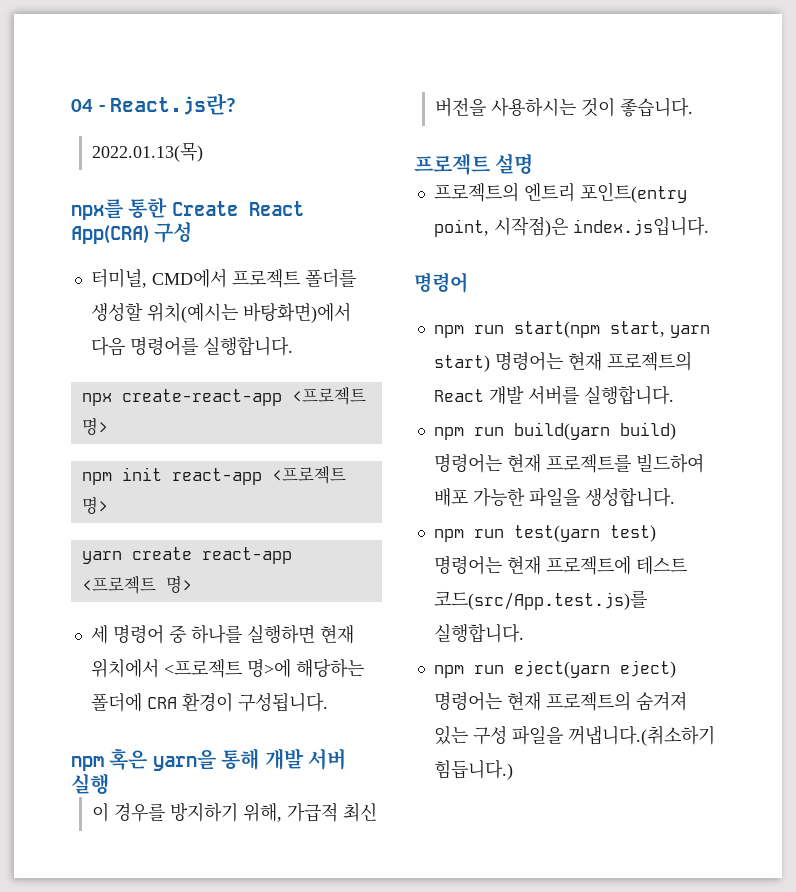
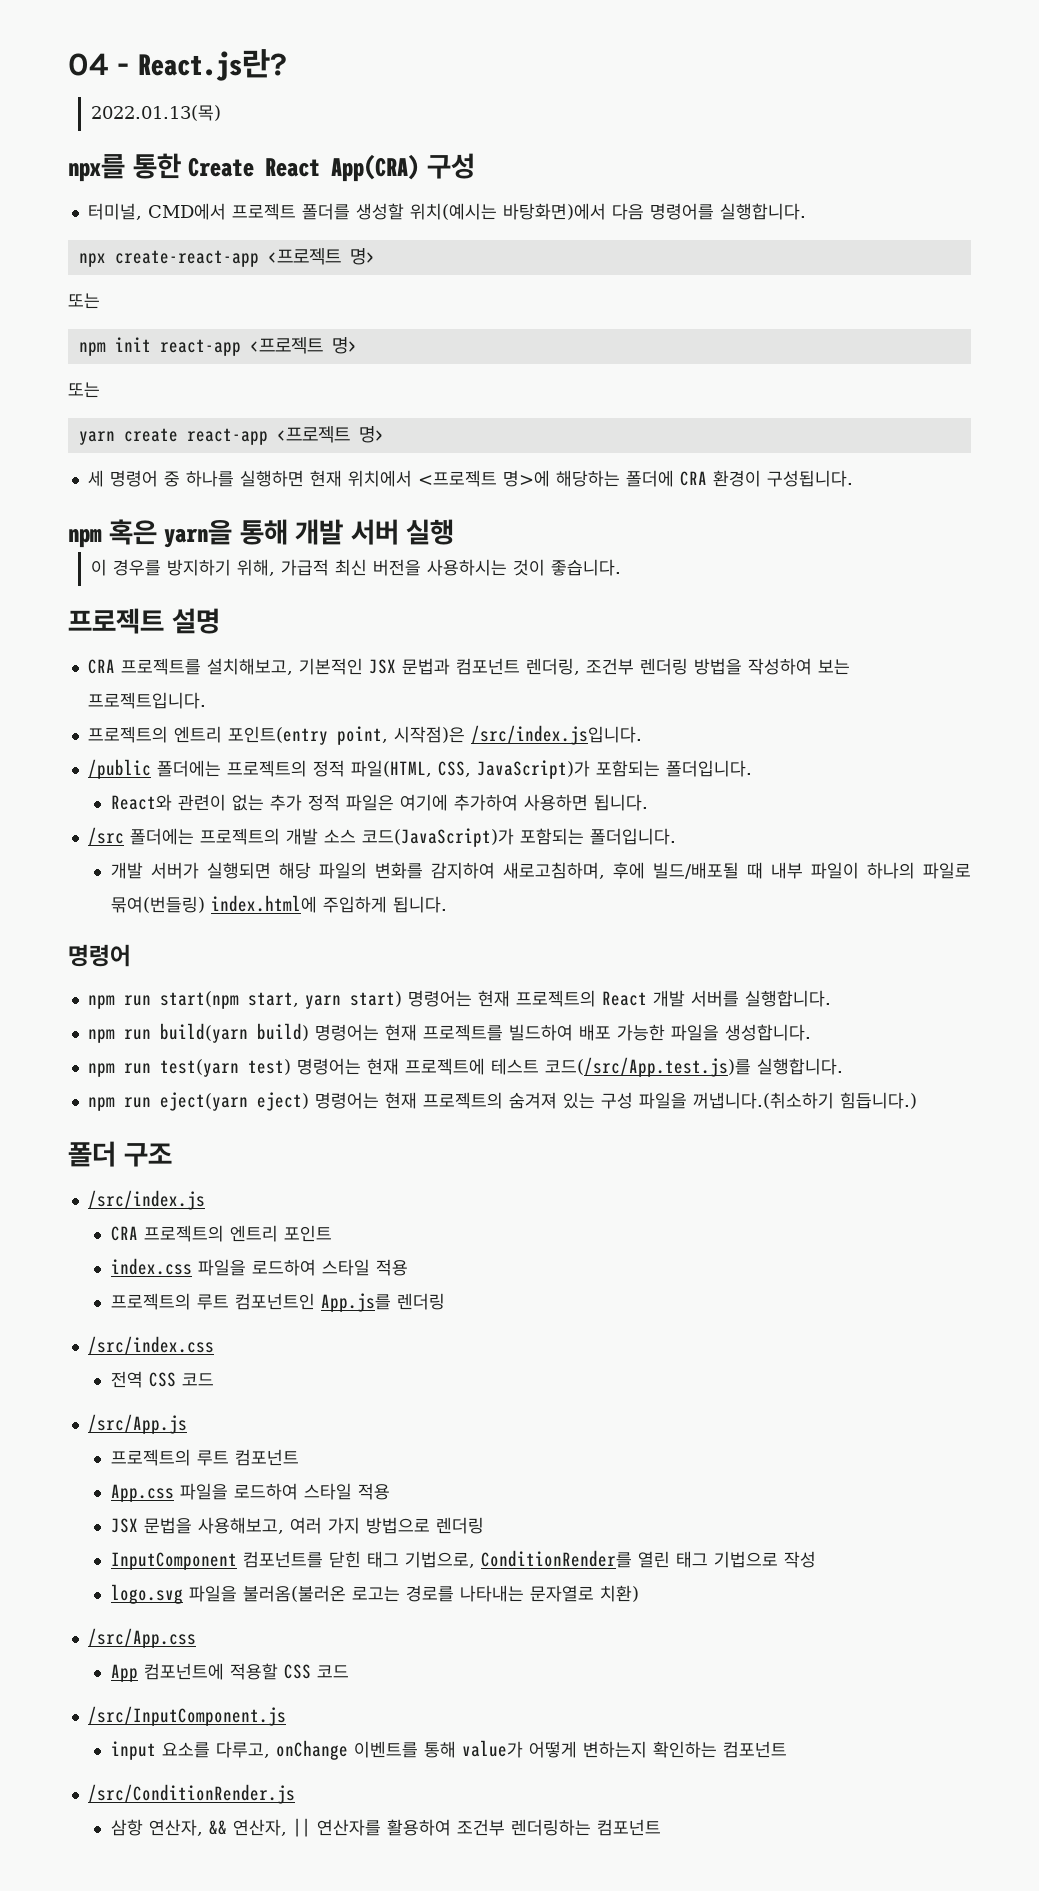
(108, 426) none -> [68,293,100,309] // 또는
(108, 505) none -> [68,382,100,398] // 또는
(534, 163) none -> [87,658,850,675] [87,692,206,709] // CRA 프로젝트를 설치해보고, 기본적인 JSX 문법과 컴포넌트 렌더링, 조건부 렌더링 방법을 작성하여 보는 프로젝트입니다.
[572,216,709,236] index.js입니다. -> [470,725,642,745] [87,759,752,779] [110,794,648,811] [87,827,676,847] [110,862,972,879] [110,895,447,913] /src/index.js입니다. // /public 폴더에는 프로젝트의 정적 파일(HTML, CSS, JavaScript)가 포함되는 폴더입니다. // React와 관련이 없는 추가 정적 파일은 여기에 추가하여 사용하면 됩니다. // /src 폴더에는 프로젝트의 개발 소스 코드(JavaScript)가 포함되는 폴더입니다. // 개발 서버가 실행되면 해당 파일의 변화를 감지하여 새로고침하며, 후에 빌드/배포될 때 내부 파일이 하나의 파일로 묶여(번들링) index.html에 주입하게 됩니다.
[433,590,647,610] 코드(src/App.test.js)를 -> [544,1057,751,1077] 코드(/src/App.test.js)를
(513, 769) none -> [68,1141,172,1167] [87,1190,205,1210] [110,1225,332,1242] [110,1258,408,1276] [110,1293,445,1312] [87,1336,214,1355] [110,1371,214,1388] [87,1414,187,1434] [110,1449,299,1466] [110,1483,390,1502] [110,1517,484,1534] [110,1550,816,1570] [110,1584,639,1604] [87,1628,196,1648] [110,1663,349,1682] [87,1706,286,1726] [110,1740,787,1760] [87,1784,295,1804] [110,1818,661,1837] // 폴더 구조 // /src/index.js // CRA 프로젝트의 엔트리 포인트 // index.css 파일을 로드하여 스타일 적용 // 프로젝트의 루트 컴포넌트인 App.js를 렌더링 // /src/index.css // 전역 CSS 코드 // /src/App.js // 프로젝트의 루트 컴포넌트 // App.css 파일을 로드하여 스타일 적용 // JSX 문법을 사용해보고, 여러 가지 방법으로 렌더링 // InputComponent 컴포넌트를 닫힌 태그 기법으로, ConditionRender를 열린 태그 기법으로 작성 // logo.svg 파일을 불러옴(불러온 로고는 경로를 나타내는 문자열로 치환) // /src/App.css // App 컴포넌트에 적용할 CSS 코드 // /src/InputComponent.js // input 요소를 다루고, onChange 이벤트를 통해 value가 어떻게 변하는지 확인하는 컴포넌트 // /src/ConditionRender.js // 삼항 연산자, && 연산자, || 연산자를 활용하여 조건부 렌더링하는 컴포넌트

